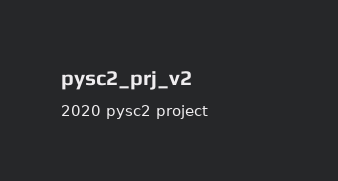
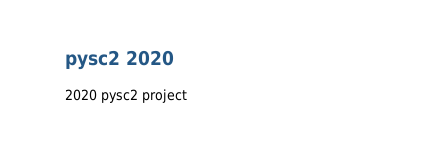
[61,71,192,90] pysc2_prj_v2 -> [65,50,174,70] pysc2 2020

